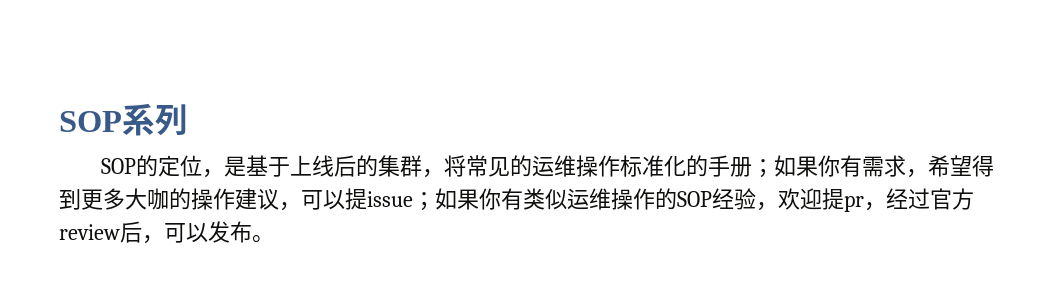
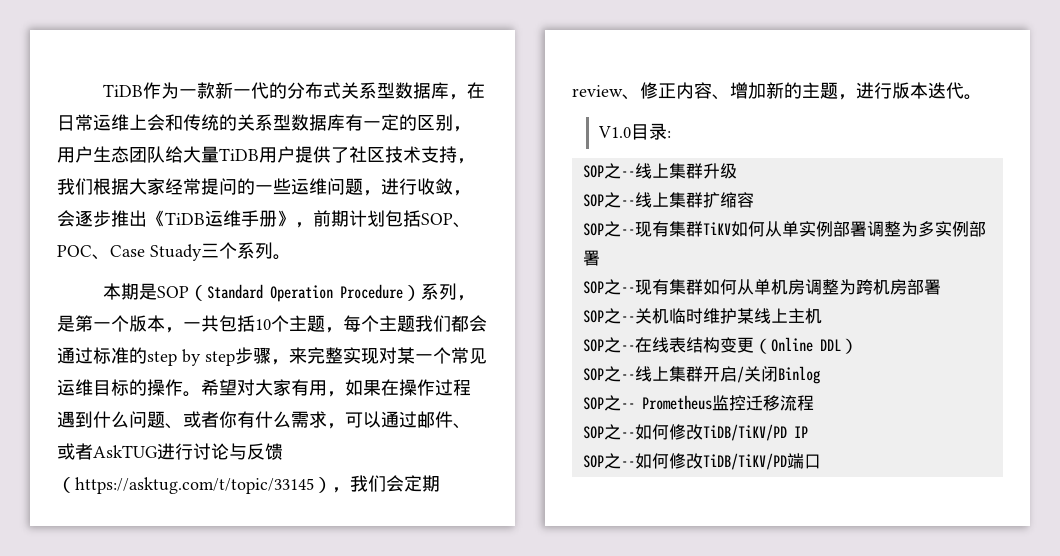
[59,103,188,136] [101,155,995,178] [59,188,974,212] [59,221,274,244] SOP系列 // SOP的定位，是基于上线后的集群，将常见的运维操作标准化的手册；如果你有需求，希望得到更多大咖的操作建议，可以提issue；如果你有类似运维操作的SOP经验，欢迎提pr，经过官方review后，可以发布。 -> [103,82,486,100] [57,114,471,132] [57,146,475,164] [57,178,471,196] [57,210,471,228] [57,242,291,261] [103,283,476,302] [57,315,487,333] [57,347,487,366] [57,379,471,397] [57,411,471,429] [57,443,283,460] [57,475,440,494] [572,82,982,100] [597,123,671,140] [582,163,737,179] [582,192,754,208] [582,221,986,237] [582,250,600,266] [582,279,941,295] [582,308,822,324] [582,337,858,354] [582,366,820,384] [582,395,814,411] [582,424,808,441] [582,453,821,470] TiDB作为一款新一代的分布式关系型数据库，在日常运维上会和传统的关系型数据库有一定的区别，用户生态团队给大量TiDB用户提供了社区技术支持，我们根据大家经常提问的一些运维问题，进行收敛，会逐步推出《TiDB运维手册》，前期计划包括SOP、POC、Case Stuady三个系列。 // 本期是SOP（Standard Operation Procedure）系列，是第一个版本，一共包括10个主题，每个主题我们都会通过标准的step by step步骤，来完整实现对某一个常见运维目标的操作。希望对大家有用，如果在操作过程遇到什么问题、或者你有什么需求，可以通过邮件、或者AskTUG进行讨论与反馈（https://asktug.com/t/topic/33145），我们会定期review、修正内容、增加新的主题，进行版本迭代。 // V1.0目录: // SOP之--线上集群升级 // SOP之--线上集群扩缩容 // SOP之--现有集群TiKV如何从单实例部署调整为多实例部署 // SOP之--现有集群如何从单机房调整为跨机房部署 // SOP之--关机临时维护某线上主机 // SOP之--在线表结构变更（Online DDL） // SOP之--线上集群开启/关闭Binlog // SOP之-- Prometheus监控迁移流程 // SOP之--如何修改TiDB/TiKV/PD IP // SOP之--如何修改TiDB/TiKV/PD端口

